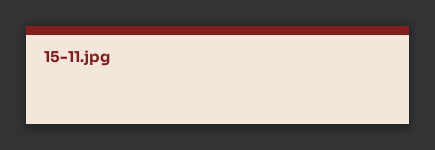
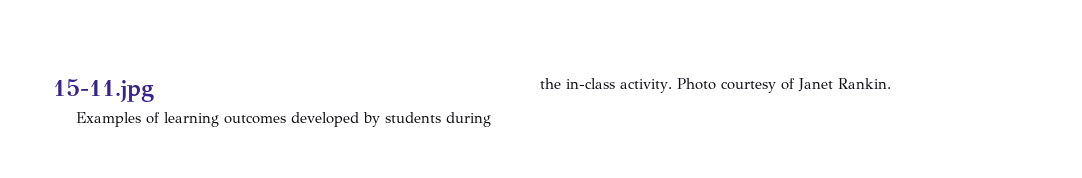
(110, 58) none -> [75,112,491,127] [540,78,891,93] // Examples of learning outcomes developed by students during the in-class activity. Photo courtesy of Janet Rankin.

